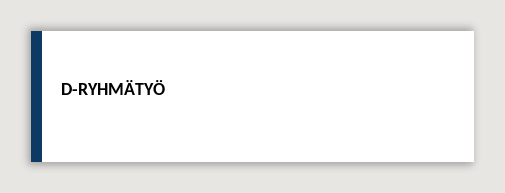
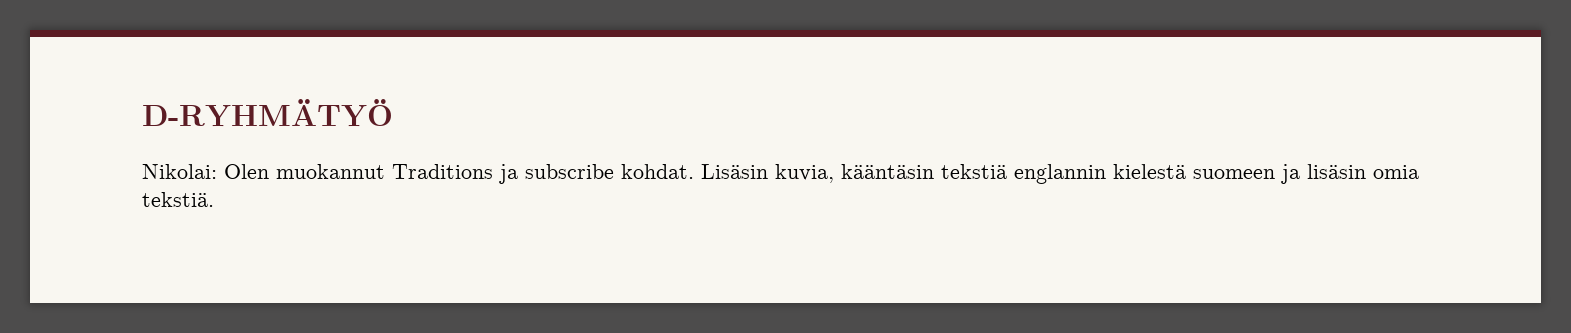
(165, 87) none -> [142,164,1419,184] [142,192,214,207] // Nikolai: Olen muokannut Traditions ja subscribe kohdat. Lisäsin kuvia, kääntäsin tekstiä englannin kielestä suomeen ja lisäsin omia tekstiä.

